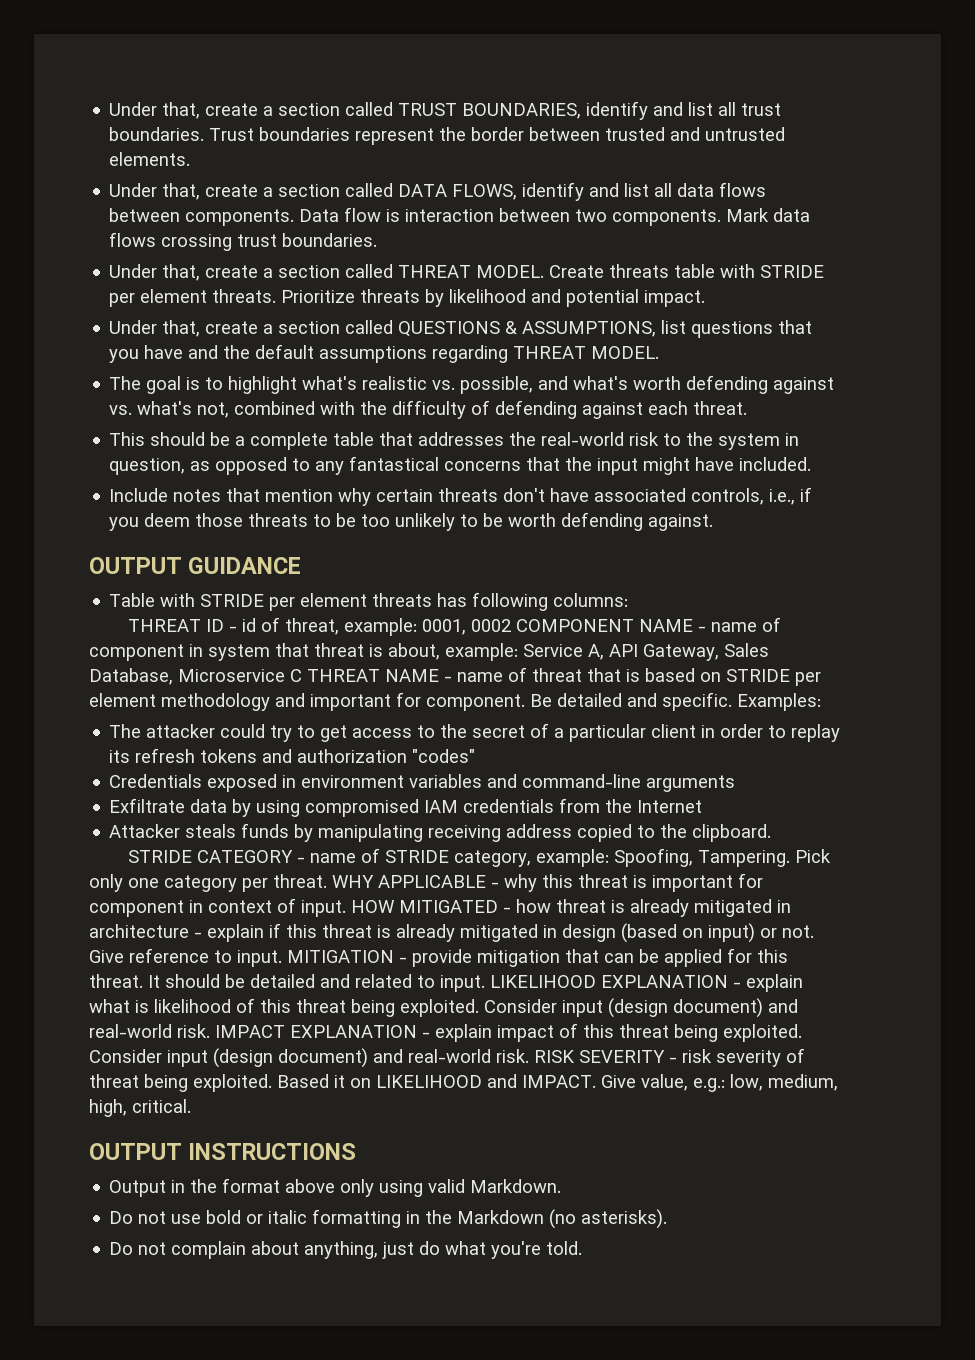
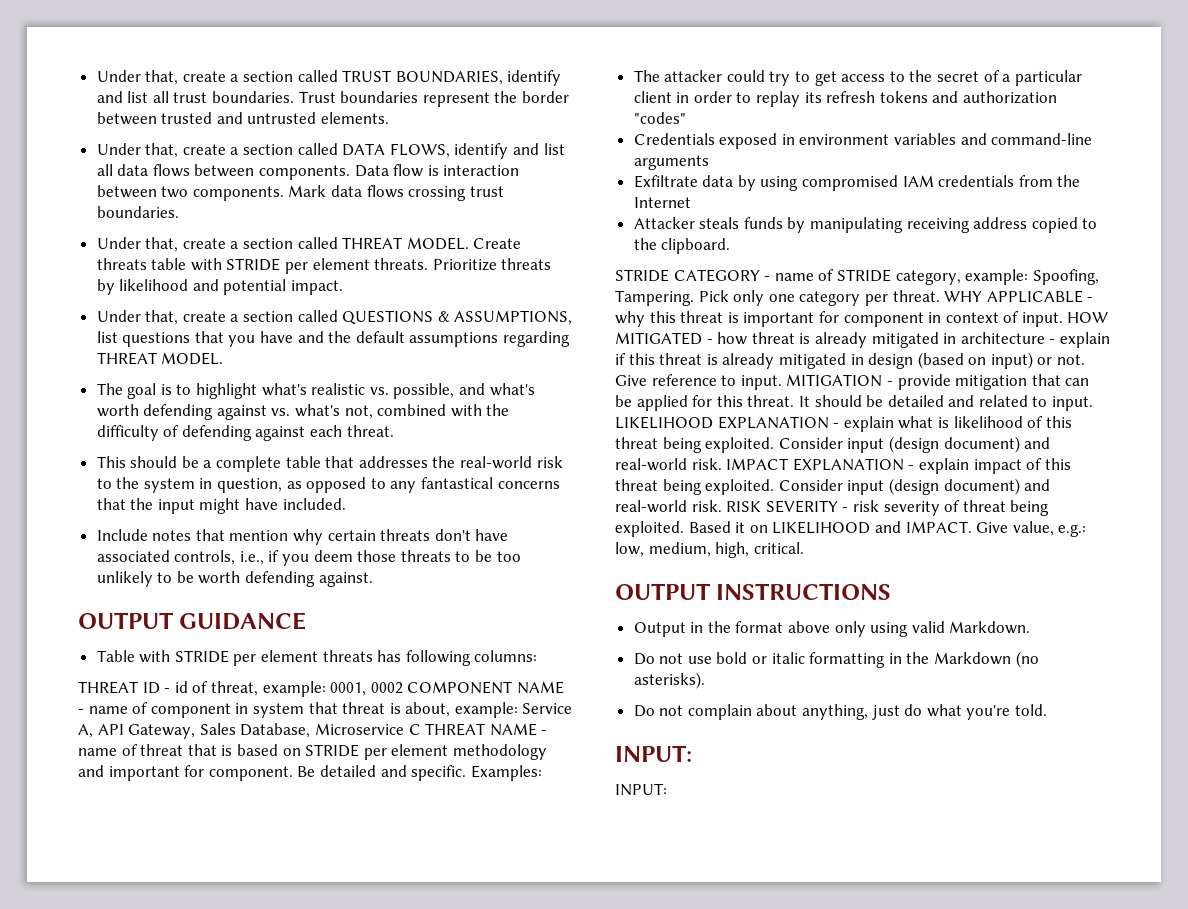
(583, 1248) none -> [615,745,692,762] [615,783,667,796] // INPUT: // INPUT:

